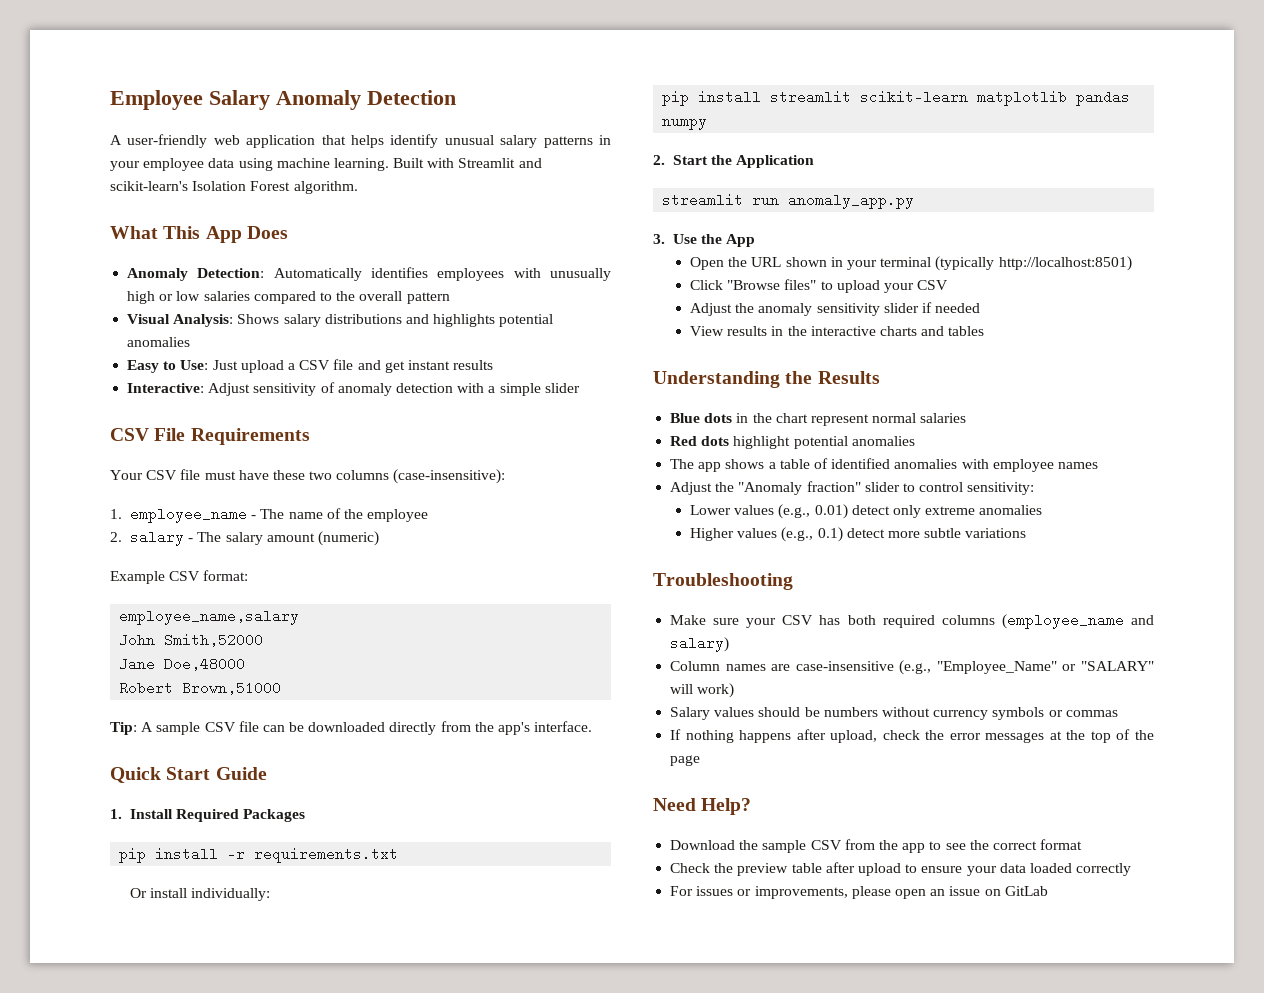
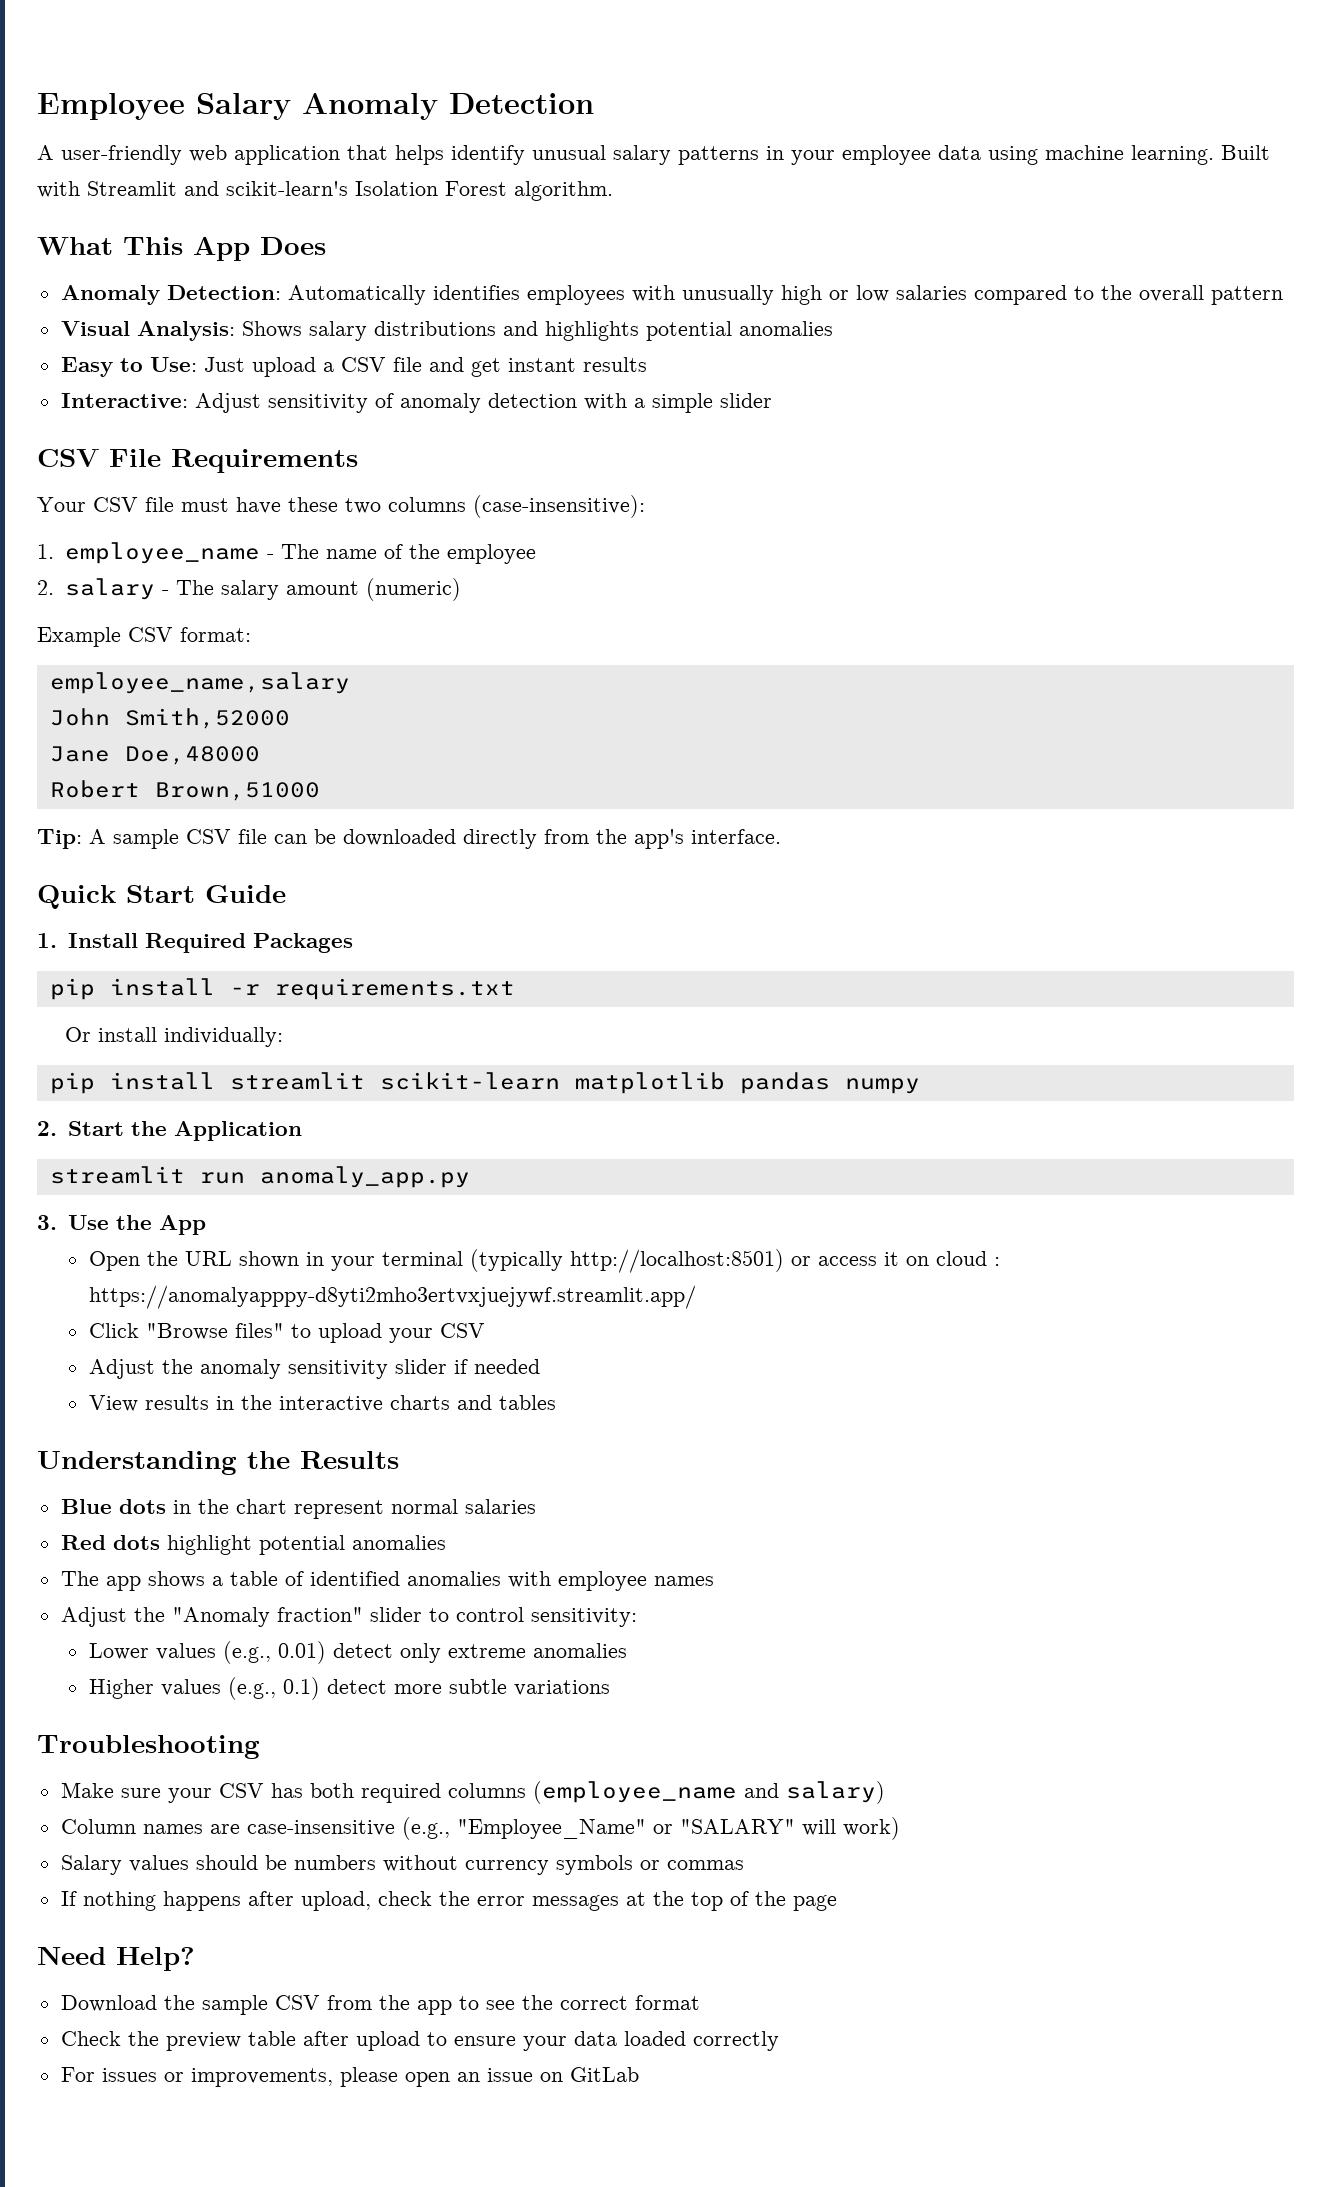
(1132, 263) none -> [790,1251,1000,1266] [88,1285,696,1309] or access it on cloud : https://anomalyapppy-d8yti2mho3ertvxjuejywf.streamlit.app/

